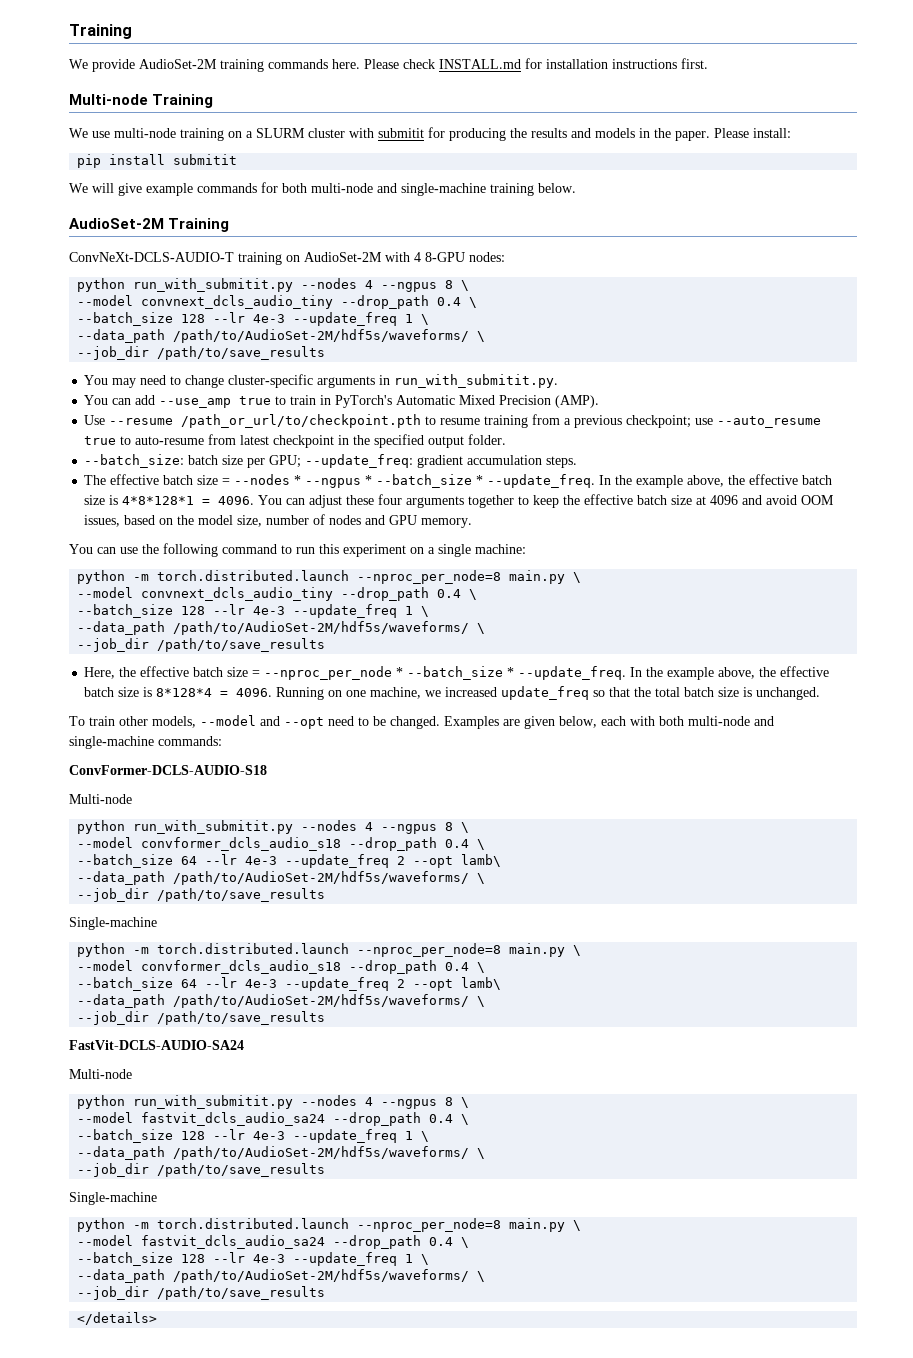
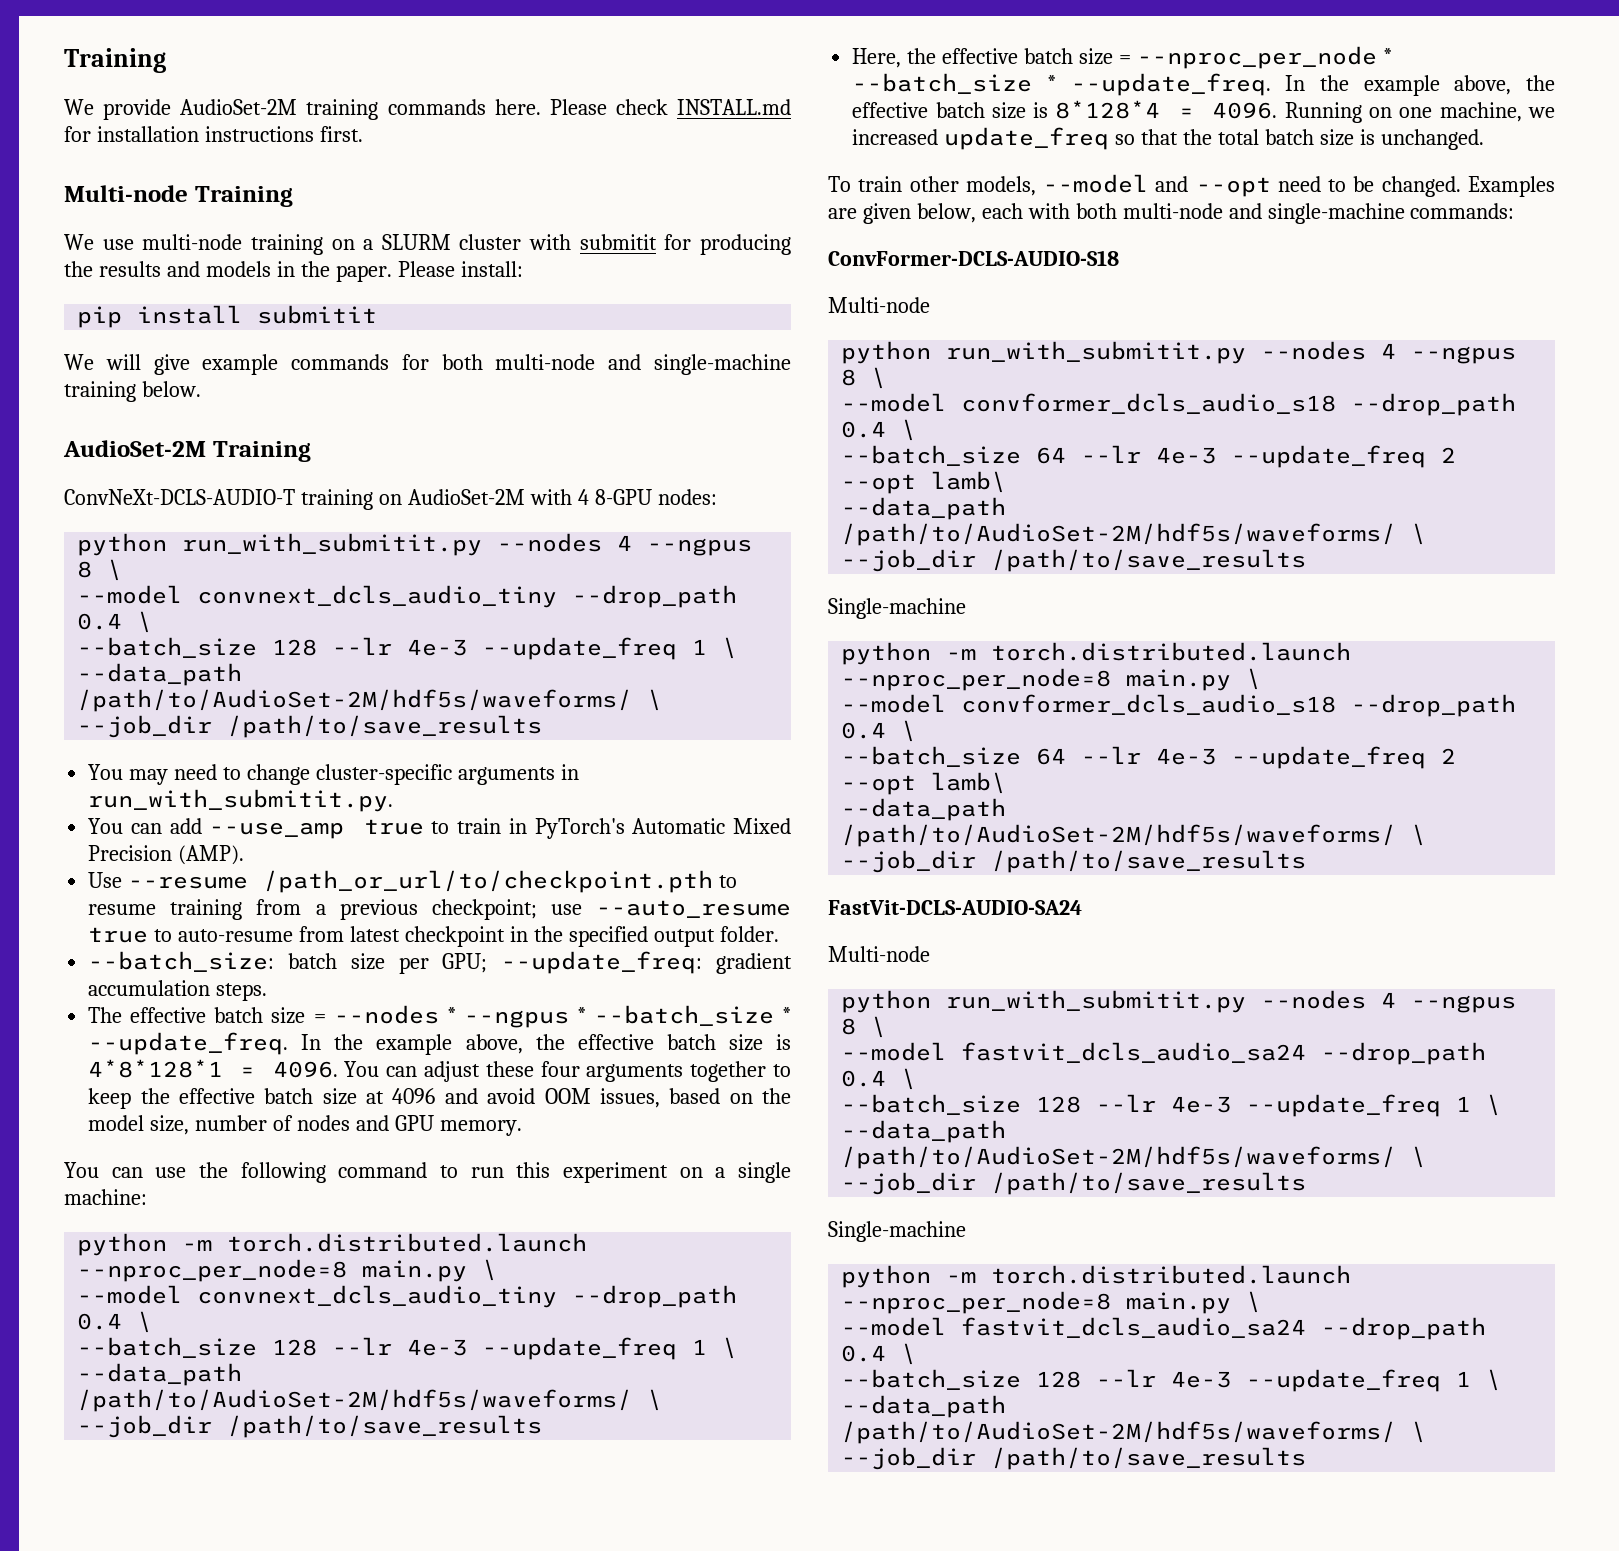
[77,1312,158,1325] // </details> -> (1307, 1458) none

